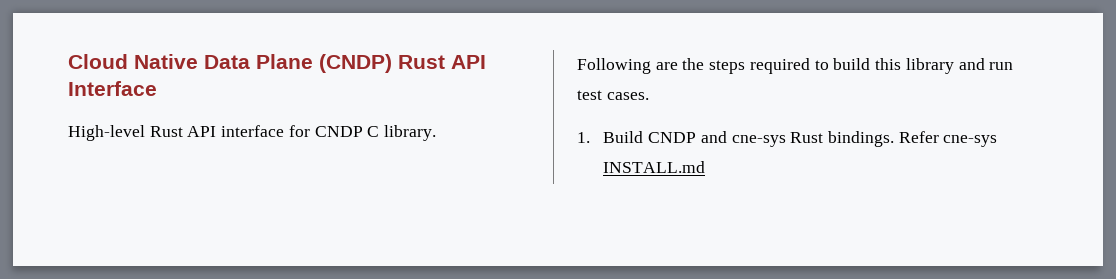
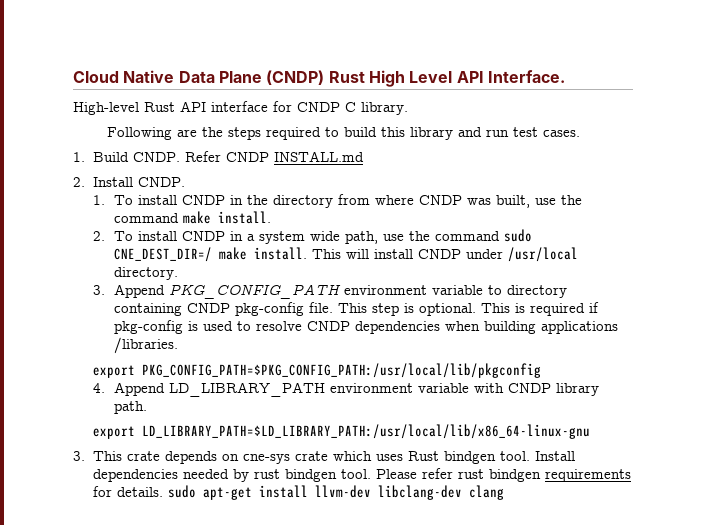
[451,55,486,69] [68,81,157,96] API Interface -> [368,70,565,87] High Level API Interface.
[648,131,998,147] [603,161,706,173] CNDP and cne-sys Rust bindings. Refer cne-sys INSTALL.md -> [133,151,365,162] [73,177,186,187] [93,194,582,208] [113,211,271,224] [93,229,532,244] [113,247,578,262] [113,267,178,280] [93,284,567,299] [113,302,599,316] [113,320,618,334] [113,337,178,354] [93,363,542,378] [93,382,599,397] [113,401,147,414] [93,424,591,439] [73,451,576,464] [93,468,632,482] [93,485,505,500] CNDP. Refer CNDP INSTALL.md // 2. Install CNDP. // 1. To install CNDP in the directory from where CNDP was built, use the command make install. // 2. To install CNDP in a system wide path, use the command sudo CNE_DEST_DIR=/ make install. This will install CNDP under /usr/local directory. // 3. Append PKG_CONFIG_PATH environment variable to directory containing CNDP pkg-config file. This step is optional. This is required if pkg-config is used to resolve CNDP dependencies when building applications /libraries. // export PKG_CONFIG_PATH=$PKG_CONFIG_PATH:/usr/local/lib/pkgconfig // 4. Append LD_LIBRARY_PATH environment variable with CNDP library path. // export LD_LIBRARY_PATH=$LD_LIBRARY_PATH:/usr/local/lib/x86_64-linux-gnu // 3. This crate depends on cne-sys crate which uses Rust bindgen tool. Install dependencies needed by rust bindgen tool. Please refer rust bindgen requirements for details. sudo apt-get install llvm-dev libclang-dev clang

